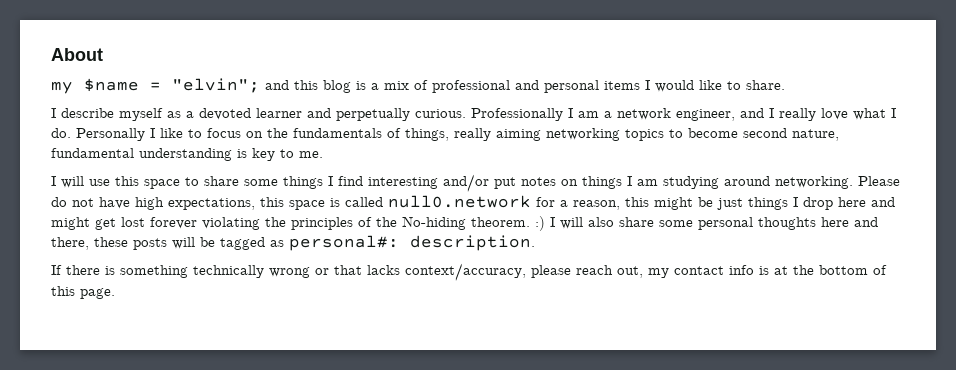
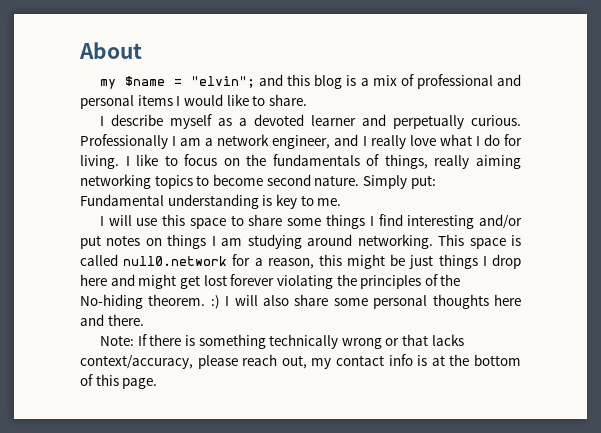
[51,128,145,141] do. Personally -> [483,134,523,146] [80,155,119,169] do for living.
[792,129,839,141] [51,148,134,158] nature, fundamental -> [314,175,436,189] [80,194,164,206] nature. Simply put: Fundamental
[858,176,900,186] [51,197,284,210] Please do not have high expectations, this -> [438,234,465,246] This
[51,235,535,251] there, these posts will be tagged as personal#: description. // -> [107,314,144,326] [99,335,134,346] there. // Note:

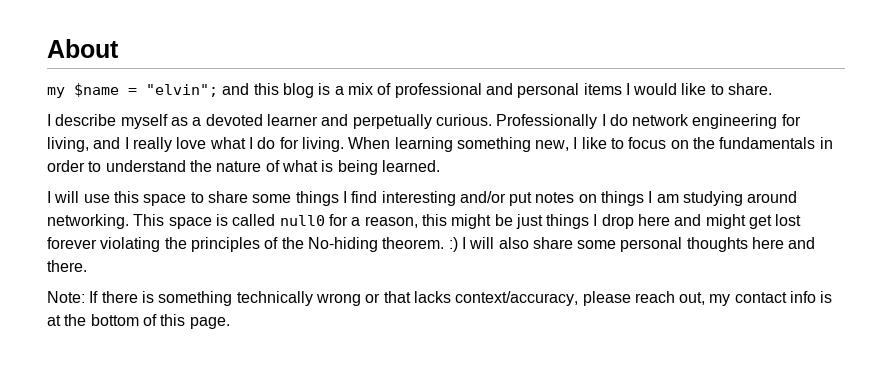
[180,134,331,149] am a network engineer, -> [609,114,801,129] [47,137,89,152] do network engineering for living,
(119, 162) none -> [348,137,570,152] When learning something new,
[366,154,521,169] [80,174,436,189] [80,194,342,209] of things, really aiming networking topics to become second nature. Simply put: Fundamental understanding is key to me. -> [819,137,833,149] [47,160,440,175] in order to understand the nature of what is being learned.
[123,256,228,266] null0.network -> [279,215,325,226] null0

